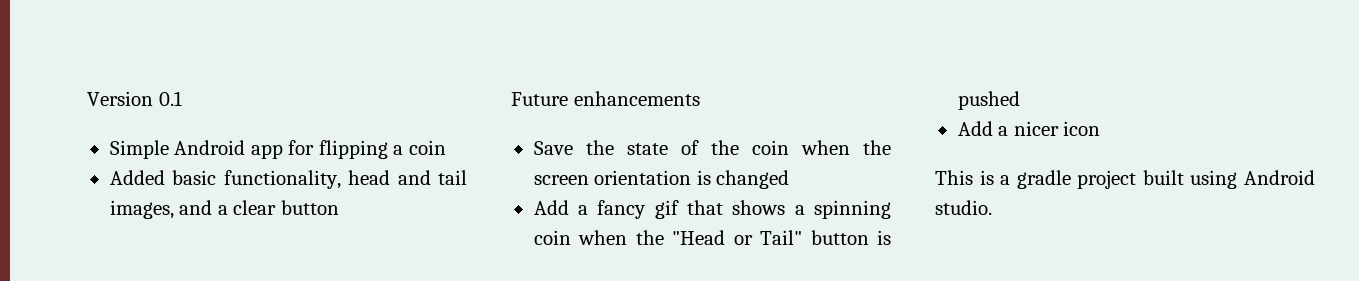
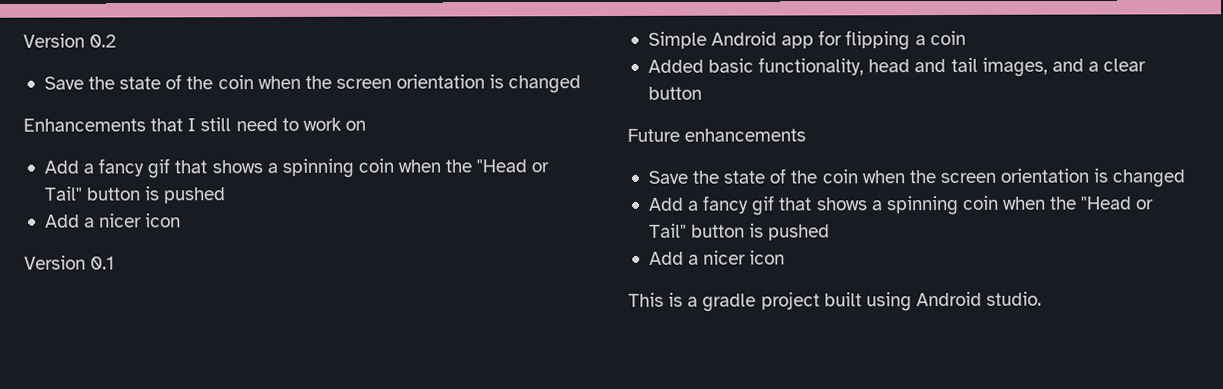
[87,91,153,106] Version -> [23,33,117,48] [43,74,582,94] [23,117,366,132] [43,158,550,179] [43,186,227,204] [44,213,182,228] [24,255,86,270] Version 0.2 // Save the state of the coin when the screen orientation is changed // Enhancements that I still need to work on // Add a fancy gif that shows a spinning coin when the "Head or Tail" button is pushed // Add a nicer icon // Version

